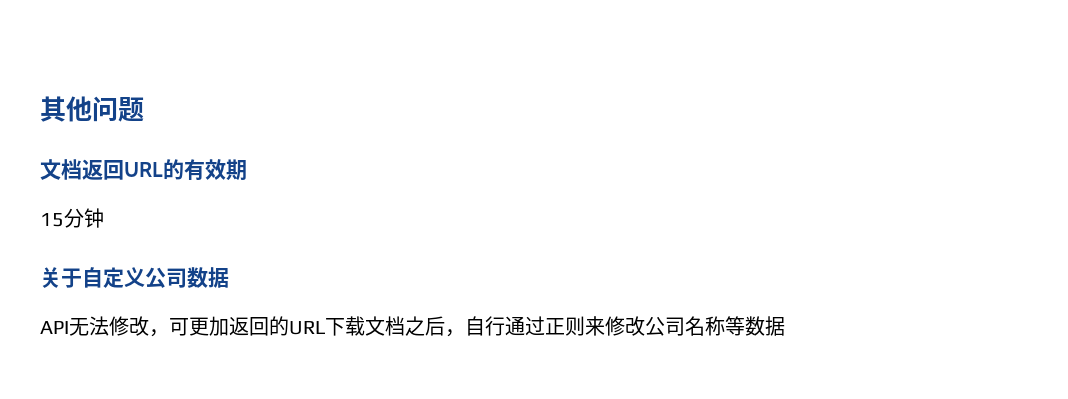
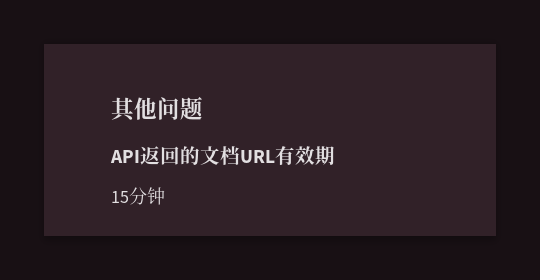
[40,159,184,180] 文档返回URL的 -> [110,146,275,165] API返回的文档URL
[40,267,229,288] [40,316,785,337] // 关于自定义公司数据 // API无法修改，可更加返回的URL下载文档之后，自行通过正则来修改公司名称等数据 -> (165, 196) none

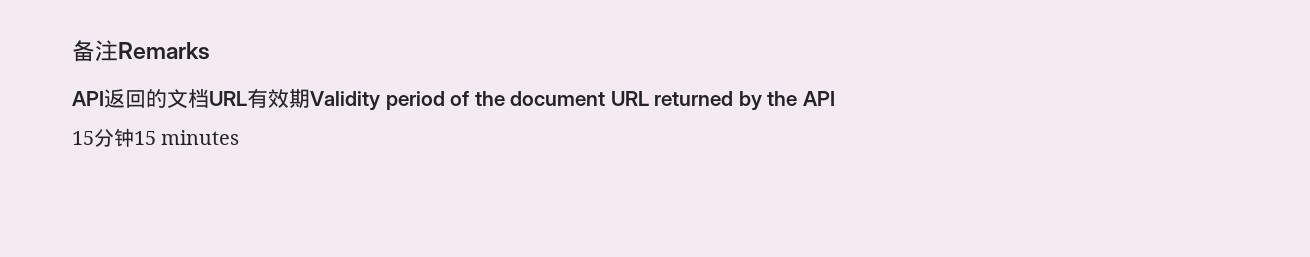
[111,96,203,122] 其他问题 -> [72,40,210,62] 备注Remarks
(335, 155) none -> [310,91,835,111] Validity period of the document URL returned by the API
(165, 196) none -> [134,130,240,145] 15 minutes

